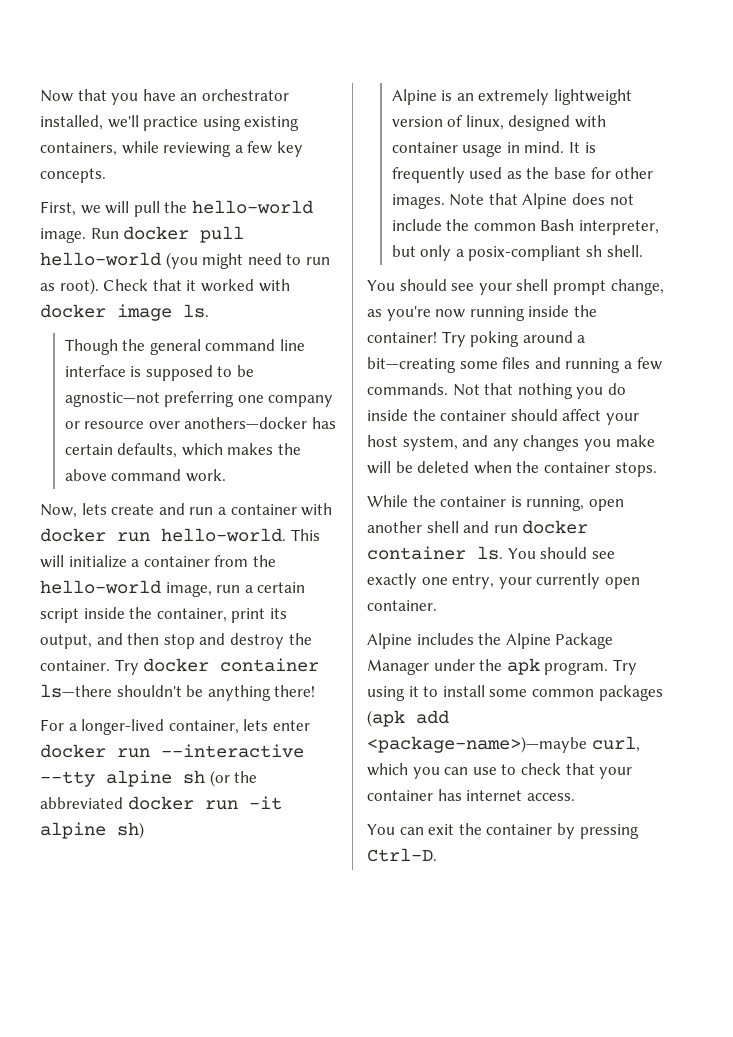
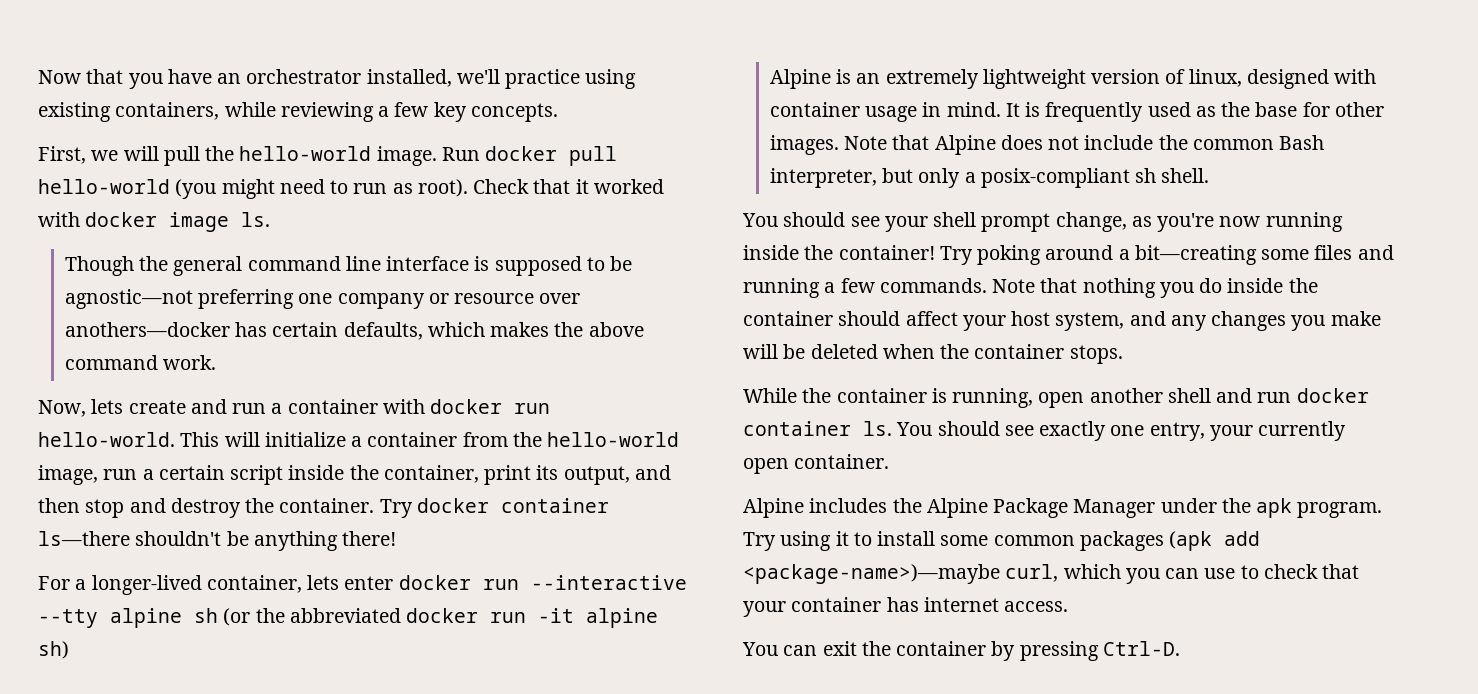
[452,384,480,396] Not -> [992,279,1036,293] Note

